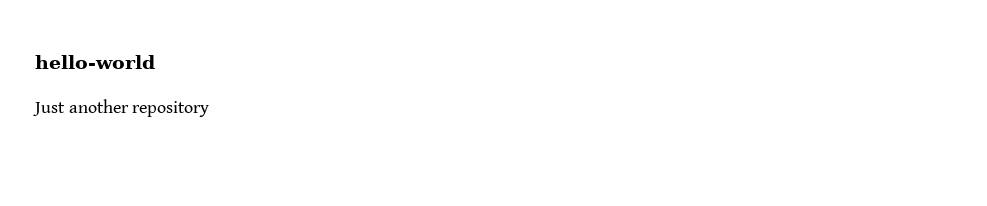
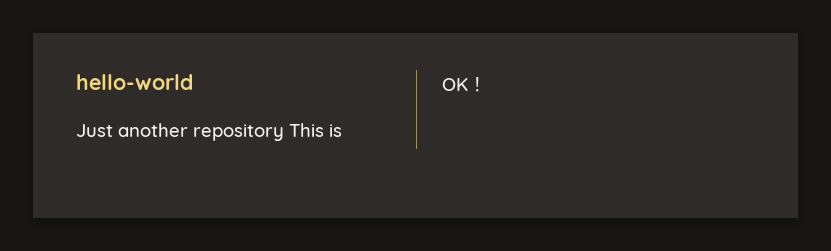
(210, 109) none -> [289,123,342,137] [442,77,487,92] This is OK！

